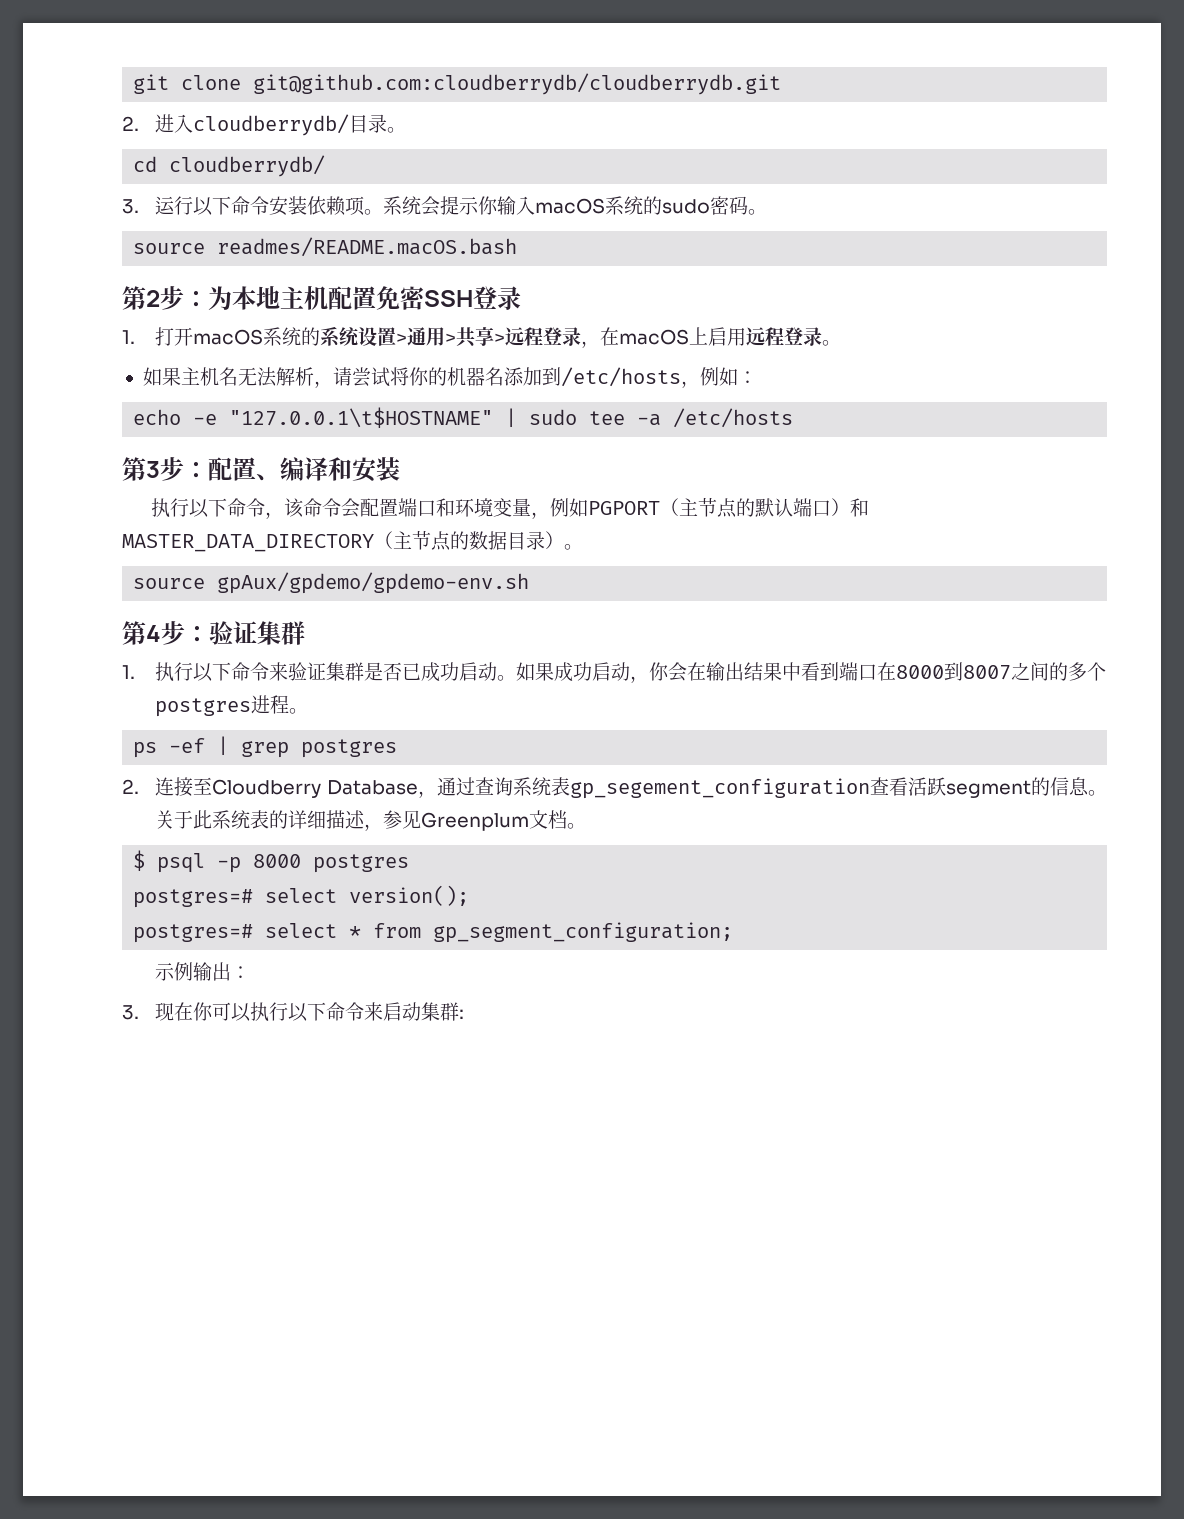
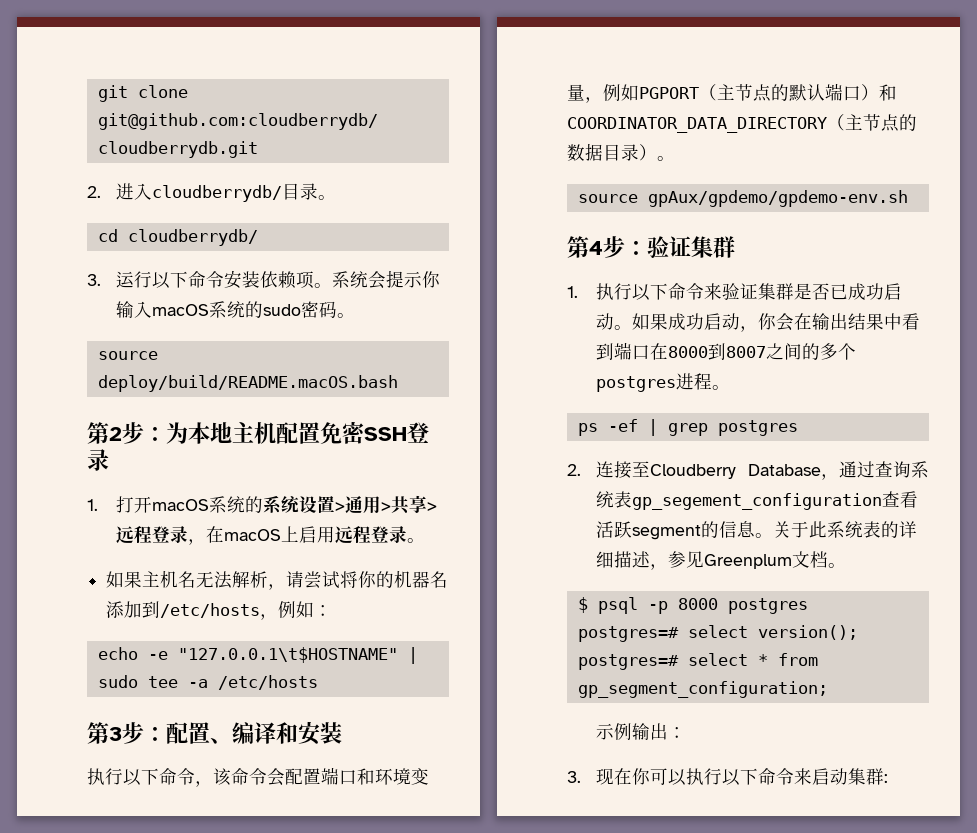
[217,237,518,257] readmes/README.macOS.bash -> [97,375,398,392] deploy/build/README.macOS.bash
[122,534,374,552] MASTER_DATA_DIRECTORY -> [567,117,827,133] COORDINATOR_DATA_DIRECTORY

